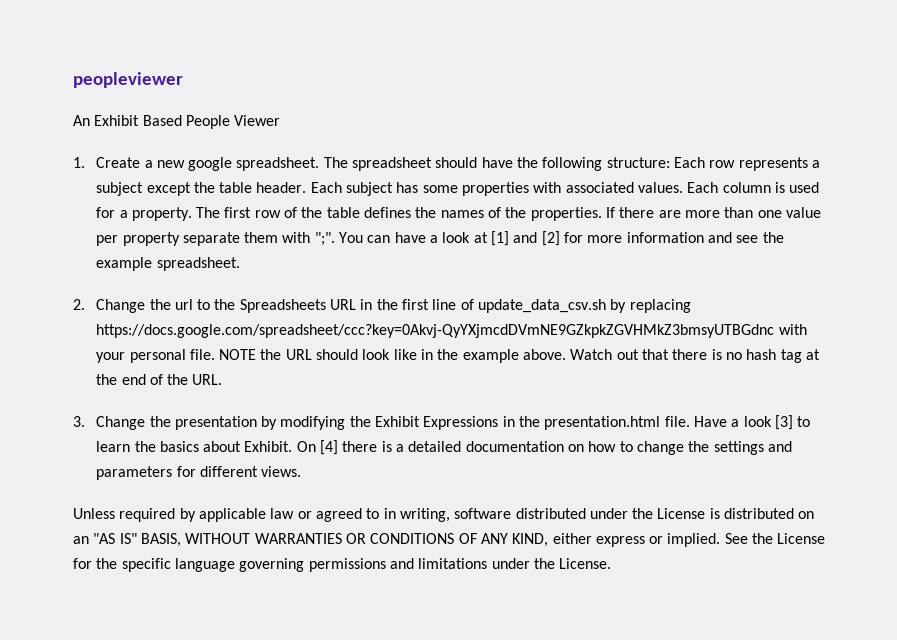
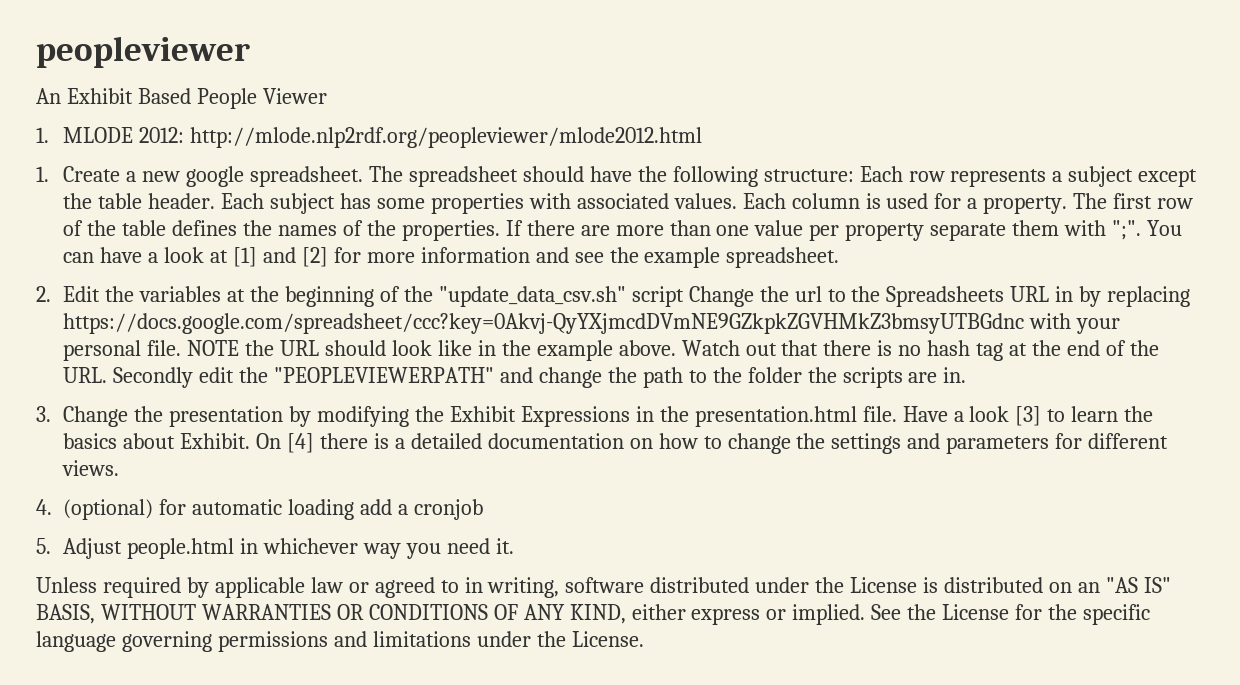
(281, 120) none -> [36,127,703,148] // 1. MLODE 2012: http://mlode.nlp2rdf.org/peopleviewer/mlode2012.html
(85, 304) none -> [63,286,684,307] Edit the variables at the beginning of the "update_data_csv.sh" script
[376,299,607,313] the first line of update_data_csv.sh -> (1074, 294) none
(223, 379) none -> [113,367,967,388] Secondly edit the "PEOPLEVIEWERPATH" and change the path to the folder the scripts are in.
(302, 471) none -> [36,499,483,520] [36,538,514,559] // 4. (optional) for automatic loading add a cronjob // 5. Adjust people.html in whichever way you need it.

